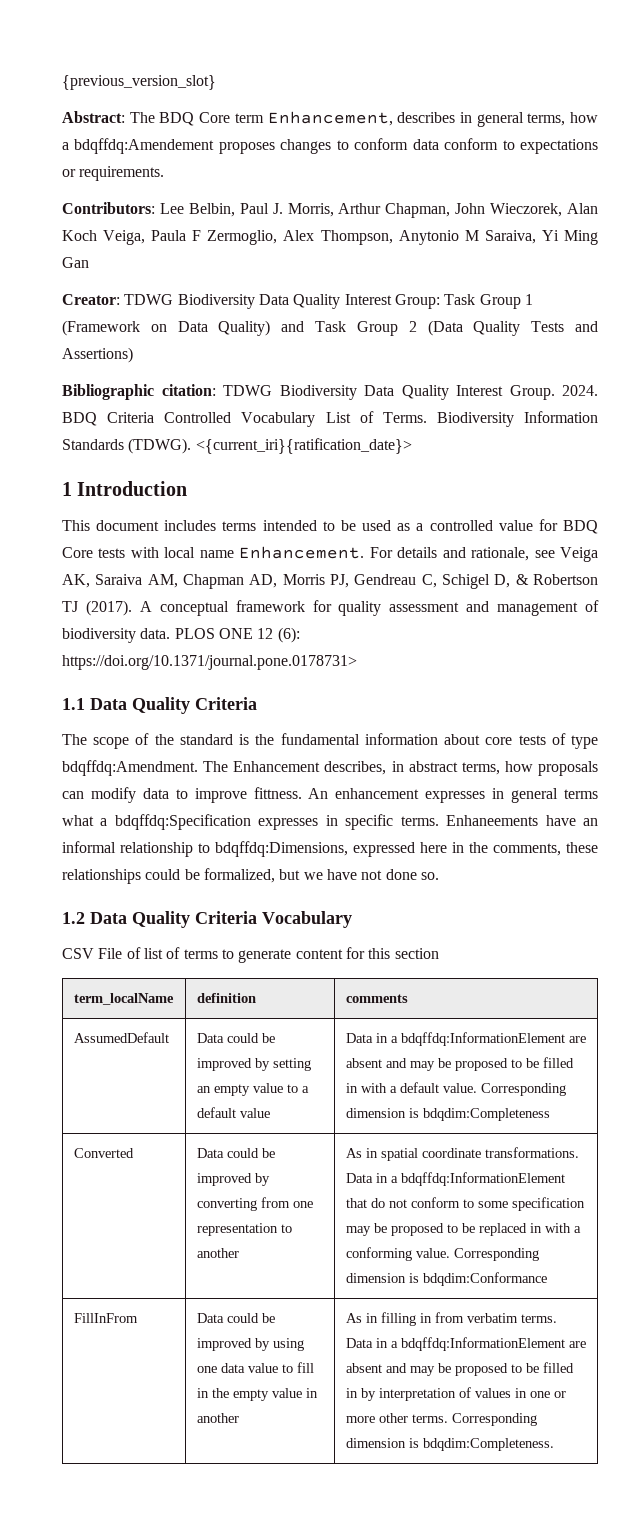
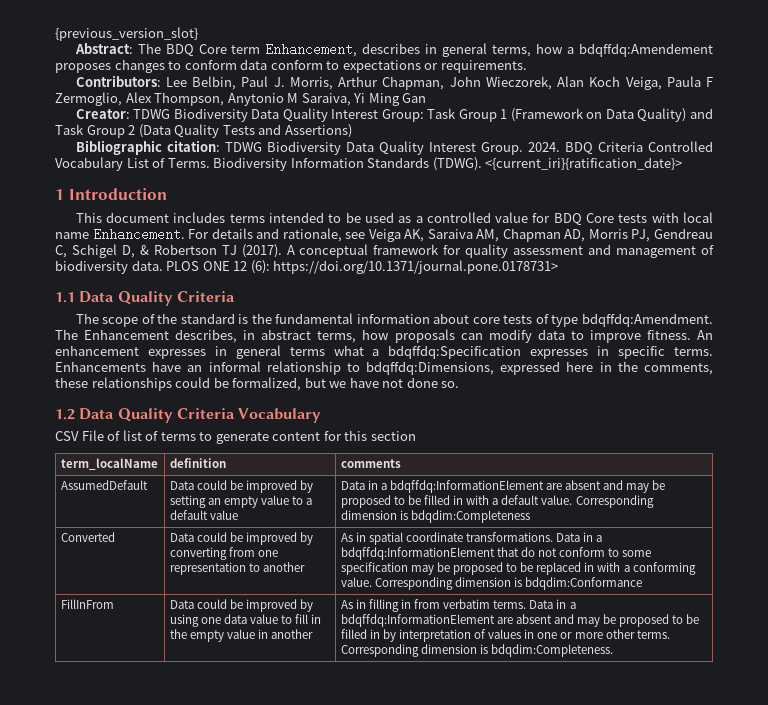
[253,787,302,799] fittness. -> [646,330,691,340] fitness.
[446,815,539,826] Enhaneements -> [55,361,146,372] Enhancements

